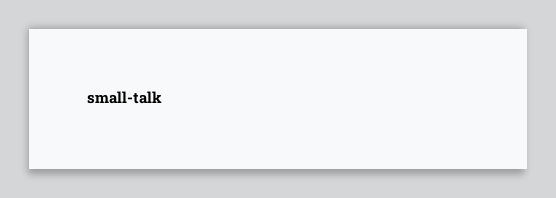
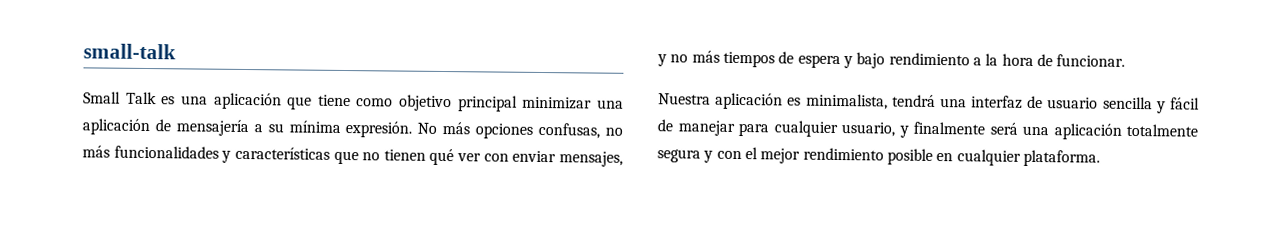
(162, 97) none -> [83,91,624,112] [82,118,624,139] [82,145,623,167] [657,50,1126,69] [658,92,1200,114] [657,119,1198,140] [657,147,1100,167] // Small Talk es una aplicación que tiene como objetivo principal minimizar una aplicación de mensajería a su mínima expresión. No más opciones confusas, no más funcionalidades y características que no tienen qué ver con enviar mensajes, y no más tiempos de espera y bajo rendimiento a la hora de funcionar. // Nuestra aplicación es minimalista, tendrá una interfaz de usuario sencilla y fácil de manejar para cualquier usuario, y finalmente será una aplicación totalmente segura y con el mejor rendimiento posible en cualquier plataforma.

